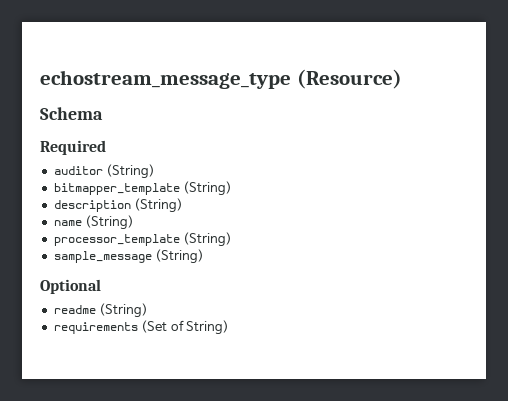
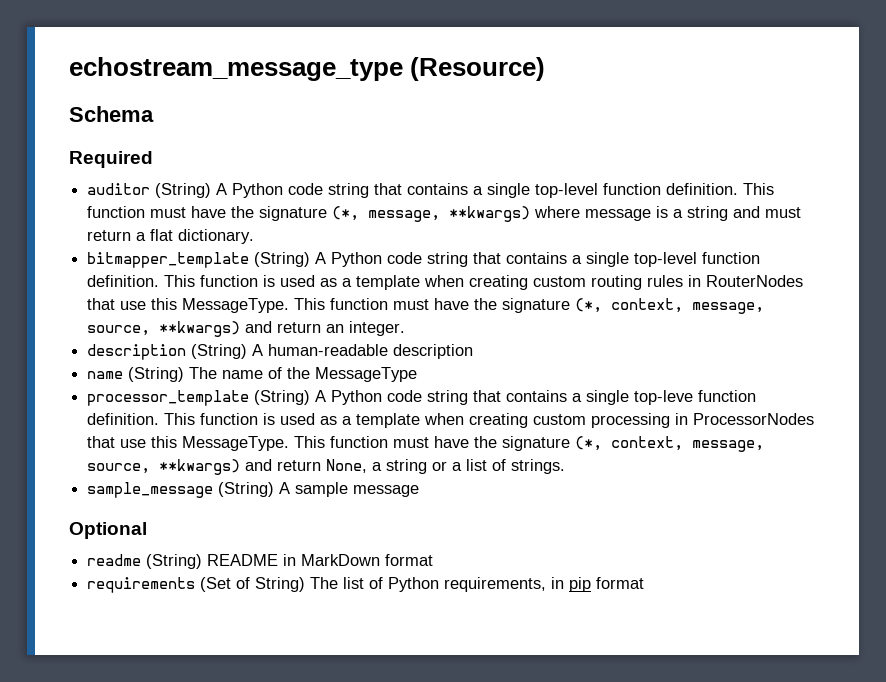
[53,181,233,196] // bitmapper_template (String) -> [216,183,775,198] [87,206,802,222] [87,229,255,244] [87,252,761,268] [87,275,804,290] [87,298,765,314] [87,321,406,337] A Python code string that contains a single top-level function definition. This function must have the signature (*, message, **kwargs) where message is a string and must return a flat dictionary. // bitmapper_template (String) A Python code string that contains a single top-level function definition. This function is used as a template when creating custom routing rules in RouterNodes that use this MessageType. This function must have the signature (*, context, message, source, **kwargs) and return an integer.
(184, 205) none -> [252,344,474,359] A human-readable description
[53,232,233,247] // processor_template (String) -> [189,367,418,382] [87,390,757,406] [87,413,815,428] [87,436,765,452] [87,459,566,475] The name of the MessageType // processor_template (String) A Python code string that contains a single top-leve function definition. This function is used as a template when creating custom processing in ProcessorNodes that use this MessageType. This function must have the signature (*, context, message, source, **kwargs) and return None, a string or a list of strings.
(205, 256) none -> [279,482,420,497] A sample message
(149, 310) none -> [207,554,434,566] README in MarkDown format
(229, 327) none -> [310,577,645,592] The list of Python requirements, in pip format

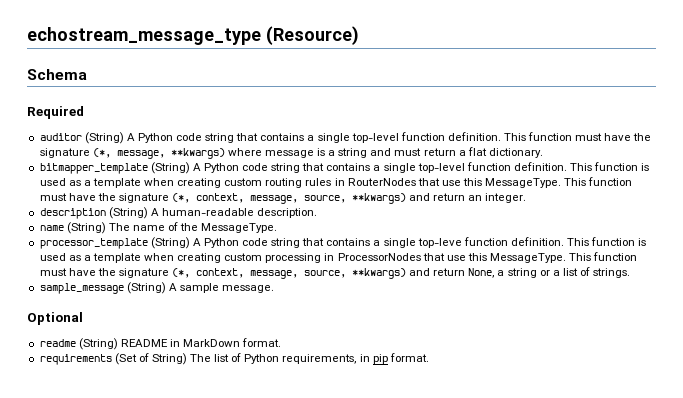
[393,344,474,359] description -> [257,208,318,218] description.
[315,367,418,382] MessageType -> [201,223,278,233] MessageType.
[353,485,420,497] message -> [222,285,275,293] message.
[385,554,434,566] format -> [242,338,282,347] format.
[596,577,645,589] format -> [389,353,429,362] format.

